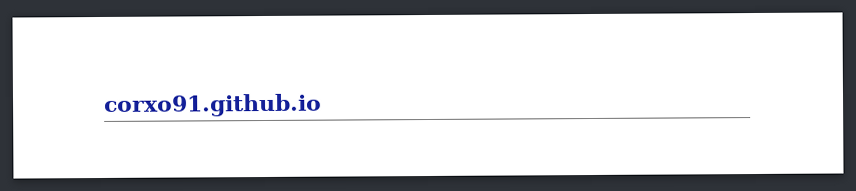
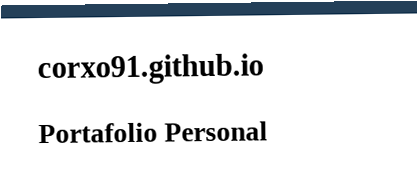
(322, 105) none -> [38,121,269,144] // Portafolio Personal

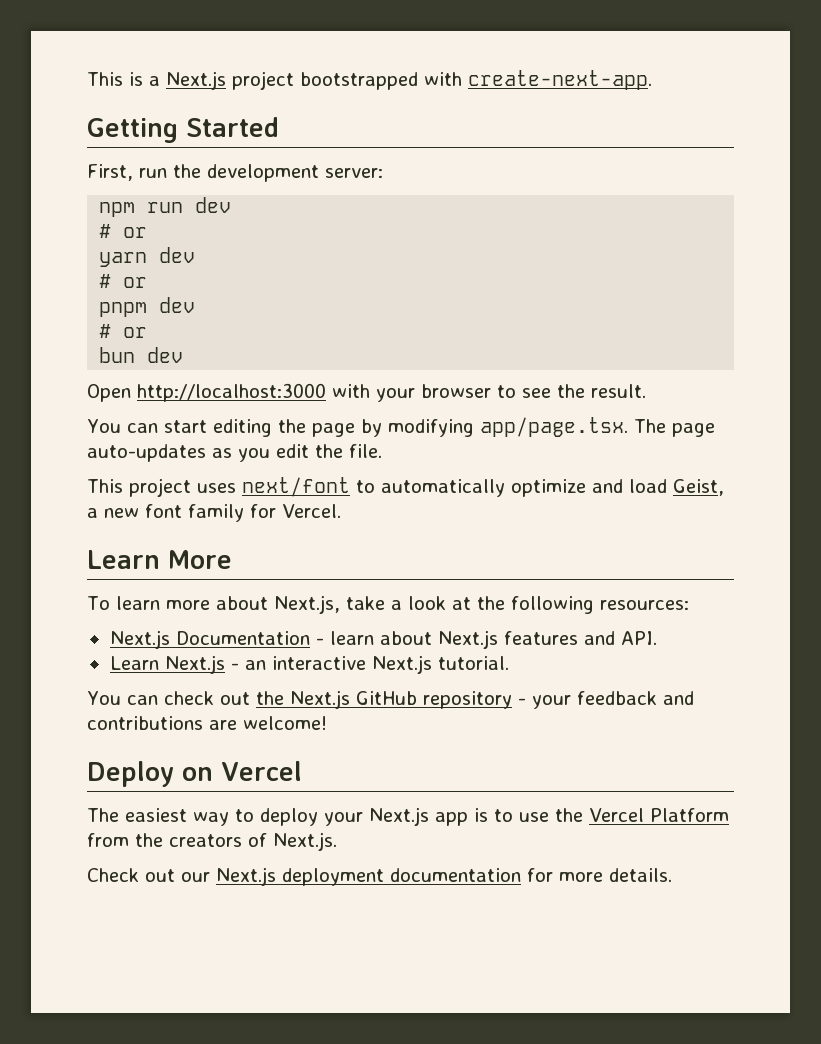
[37,53,264,86] [38,121,269,144] corxo91.github.io // Portafolio Personal -> [87,70,652,90] [87,117,279,143] [87,164,383,182] [99,197,232,217] [99,224,148,238] [99,247,196,267] [99,274,148,288] [99,297,196,317] [99,324,148,338] [99,347,184,363] [87,383,646,402] [87,417,715,437] [87,444,382,462] [87,477,724,497] [87,504,341,522] [87,550,232,569] [87,595,689,614] [109,630,657,649] [109,655,509,674] [87,690,694,709] [87,716,327,730] [87,761,302,787] [87,807,729,826] [87,832,337,851] [87,867,672,886] This is a Next.js project bootstrapped with create-next-app. // Getting Started // First, run the development server: // npm run dev // # or // yarn dev // # or // pnpm dev // # or // bun dev // Open http://localhost:3000 with your browser to see the result. // You can start editing the page by modifying app/page.tsx. The page auto-updates as you edit the file. // This project uses next/font to automatically optimize and load Geist, a new font family for Vercel. // Learn More // To learn more about Next.js, take a look at the following resources: // Next.js Documentation - learn about Next.js features and API. // Learn Next.js - an interactive Next.js tutorial. // You can check out the Next.js GitHub repository - your feedback and contributions are welcome! // Deploy on Vercel // The easiest way to deploy your Next.js app is to use the Vercel Platform from the creators of Next.js. // Check out our Next.js deployment documentation for more details.

